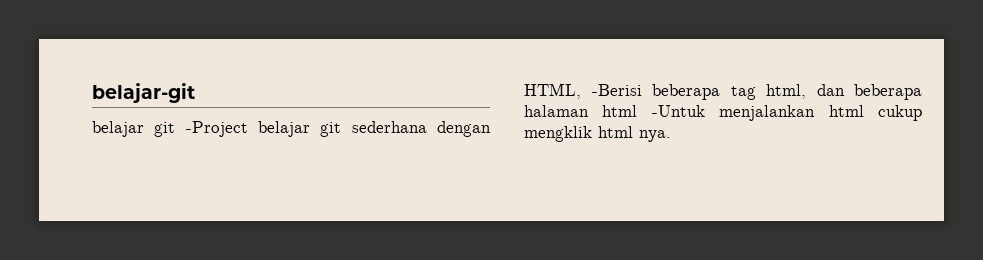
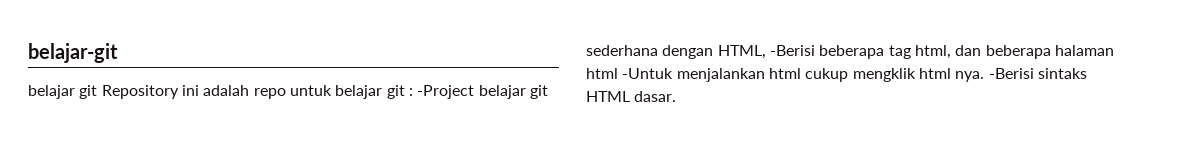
(176, 129) none -> [101,85,413,99] Repository ini adalah repo untuk belajar git :
(671, 136) none -> [988,68,1087,79] [586,91,677,102] -Berisi sintaks HTML dasar.

